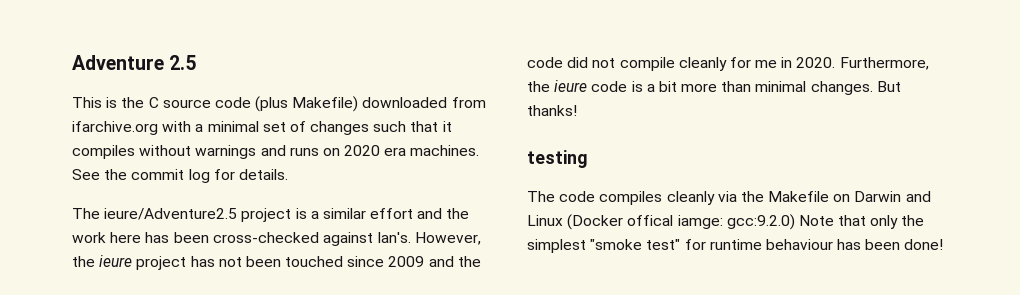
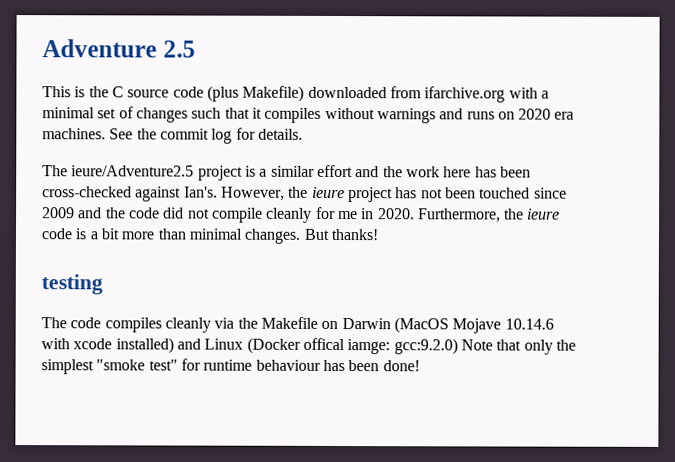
(902, 196) none -> [393,317,554,334] [41,337,174,354] (MacOS Mojave 10.14.6 with xcode installed)

